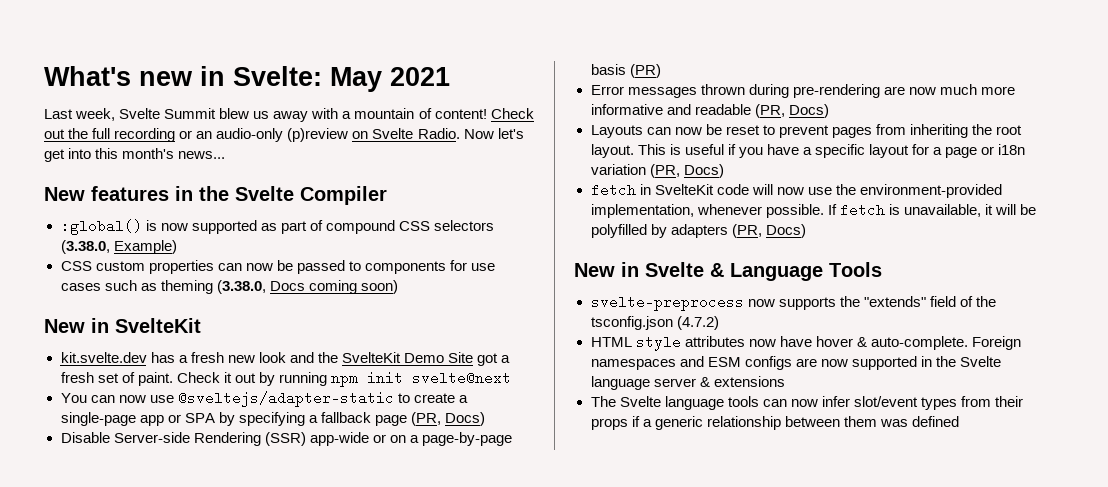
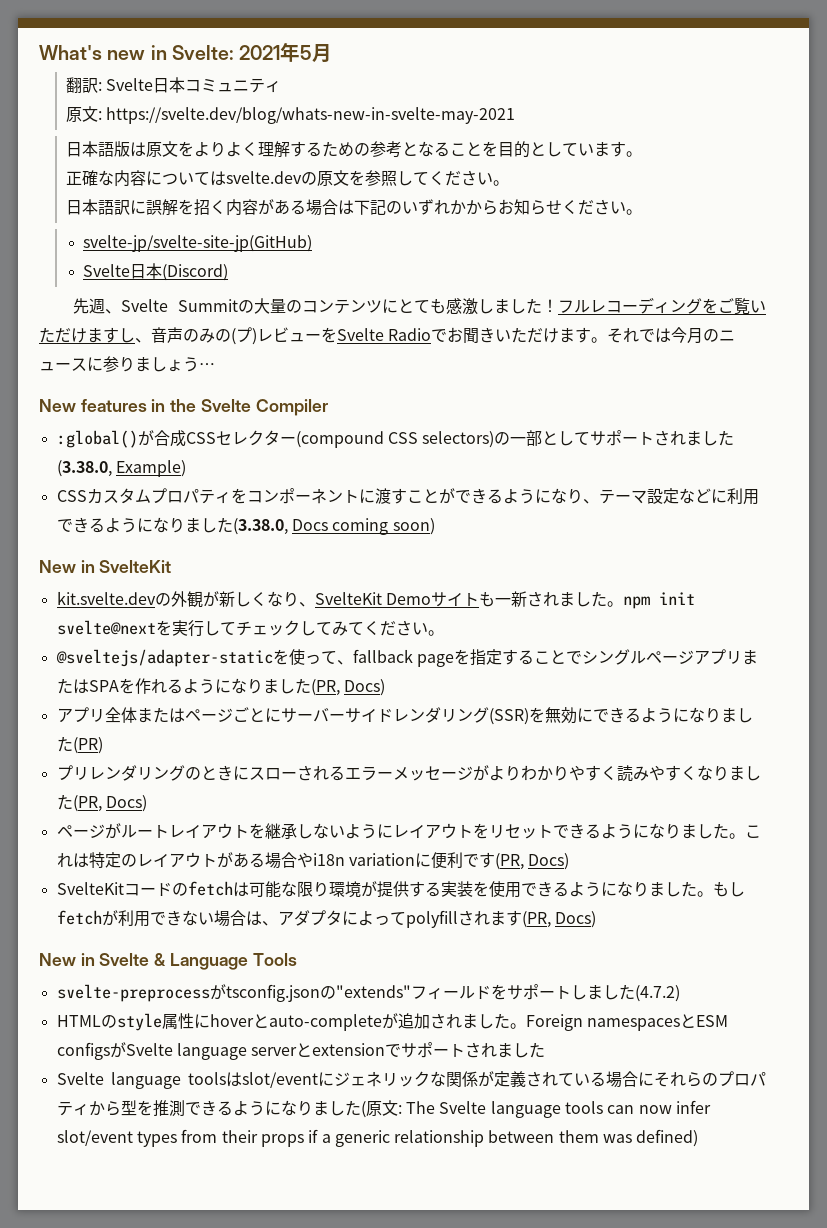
[330,67,382,92] May -> (234, 52) none
[44,108,534,122] [44,128,524,142] [44,148,226,162] // Last week, Svelte Summit blew us away with a mountain of content! Check out the full recording or an audio-only (p)review on Svelte Radio. Now let's get into this month's news... -> [280,42,333,63] [65,77,282,93] [65,106,516,124] [65,141,642,158] [65,170,509,187] [65,199,642,216] [83,235,313,252] [83,263,229,281] [72,297,767,315] [39,327,736,345] [39,356,215,372] 年5月 // 翻訳: Svelte日本コミュニティ // 原文: https://svelte.dev/blog/whats-new-in-svelte-may-2021 // 日本語版は原文をよりよく理解するための参考となることを目的としています。 // 正確な内容についてはsvelte.devの原文を参照してください。 // 日本語訳に誤解を招く内容がある場合は下記のいずれかからお知らせください。 // svelte-jp/svelte-site-jp(GitHub) // Svelte日本(Discord) // 先週、Svelte Summitの大量のコンテンツにとても感激しました！フルレコーディングをご覧いただけますし、音声のみの(プ)レビューをSvelte Radioでお聞きいただけます。それでは今月のニュースに参りましょう…
[145,220,494,234] [60,240,177,254] [60,260,496,274] [60,280,213,294] is now supported as part of compound CSS selectors (3.38.0, Example) // CSS custom properties can now be passed to components for use cases such as theming -> [137,430,735,448] [56,460,186,477] [56,488,759,505] [56,517,233,533] が合成CSSセレクター(compound CSS selectors)の一部としてサポートされました(3.38.0, Example) // CSSカスタムプロパティをコンポーネントに渡すことができるようになり、テーマ設定などに利用できるようになりました
[150,352,511,366] [60,371,511,387] [60,391,468,407] [60,412,486,426] [60,432,512,446] [590,64,661,78] [590,84,1015,98] [590,104,829,118] [590,124,1023,138] [590,144,1026,158] [590,164,724,178] [590,183,1002,198] [590,203,1036,218] [590,224,728,238] has a fresh new look and the SvelteKit Demo Site got a fresh set of paint. Check it out by running npm init svelte@next // You can now use @sveltejs/adapter-static to create a single-page app or SPA by specifying a fallback page (PR, Docs) // Disable Server-side Rendering (SSR) app-wide or on a page-by-page basis (PR) // Error messages thrown during pre-rendering are now much more informative and readable (PR, Docs) // Layouts can now be reset to prevent pages from inheriting the root layout. This is useful if you have a specific layout for a page or i18n variation (PR, Docs) // fetch in SvelteKit code will now use the environment-provided implementation, whenever possible. If fetch is unavailable, it will be polyfilled by adapters -> [154,591,695,609] [56,620,444,637] [55,649,758,667] [56,678,385,696] [56,707,753,725] [56,736,103,754] [56,765,761,781] [56,794,147,812] [56,823,761,839] [56,852,570,870] [56,881,745,898] [56,910,522,928] の外観が新しくなり、SvelteKit Demoサイトも一新されました。npm init svelte@nextを実行してチェックしてみてください。 // @sveltejs/adapter-staticを使って、fallback pageを指定することでシングルページアプリまたはSPAを作れるようになりました(PR, Docs) // アプリ全体またはページごとにサーバーサイドレンダリング(SSR)を無効にできるようになりました(PR) // プリレンダリングのときにスローされるエラーメッセージがよりわかりやすく読みやすくなりました(PR, Docs) // ページがルートレイアウトを継承しないようにレイアウトをリセットできるようになりました。これは特定のレイアウトがある場合やi18n variationに便利です(PR, Docs) // SvelteKitコードのfetchは可能な限り環境が提供する実装を使用できるようになりました。もしfetchが利用できない場合は、アダプタによってpolyfillされます
[747,296,996,310] [590,316,719,330] [590,335,968,351] now supports the "extends" field of the tsconfig.json (4.7.2) // HTML style attributes now have hover & auto-complete. -> [209,984,680,1002] [56,1013,526,1031] がtsconfig.jsonの"extends"フィールドをサポートしました(4.7.2) // HTMLのstyle属性にhoverとauto-completeが追加されました。
[679,356,704,367] and -> [679,1014,696,1028] と
[795,356,1001,370] [590,376,785,390] are now supported in the Svelte language server & extensions // -> [109,1042,546,1060] [56,1071,766,1089] [56,1100,402,1118] がSvelte language serverとextensionでサポートされました // Svelte language toolsはslot/eventにジェネリックな関係が定義されている場合にそれらのプロパティから型を推測できるようになりました(原文:
[911,416,959,427] defined -> [636,1129,699,1147] defined)

